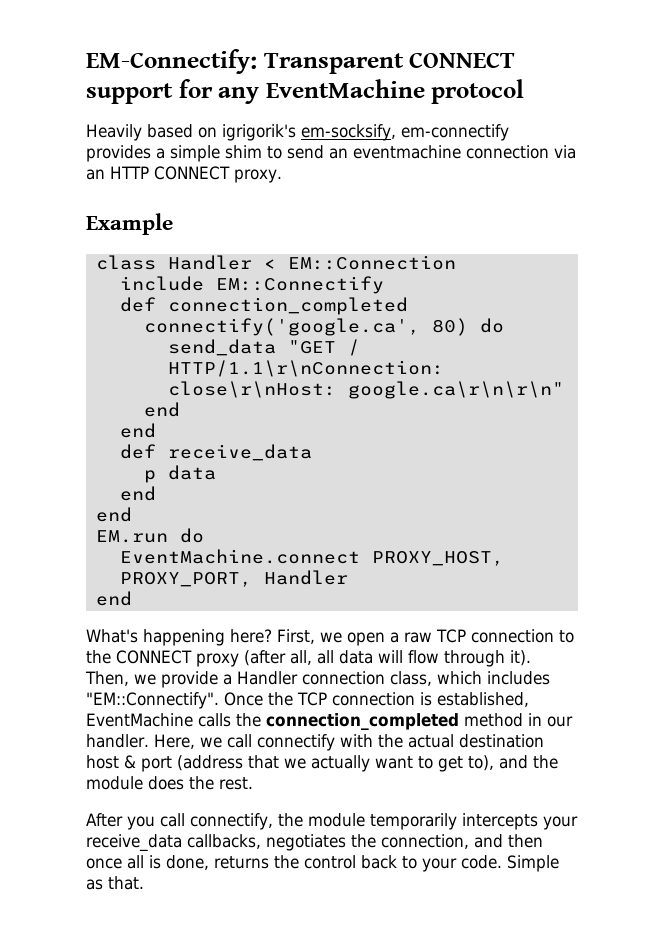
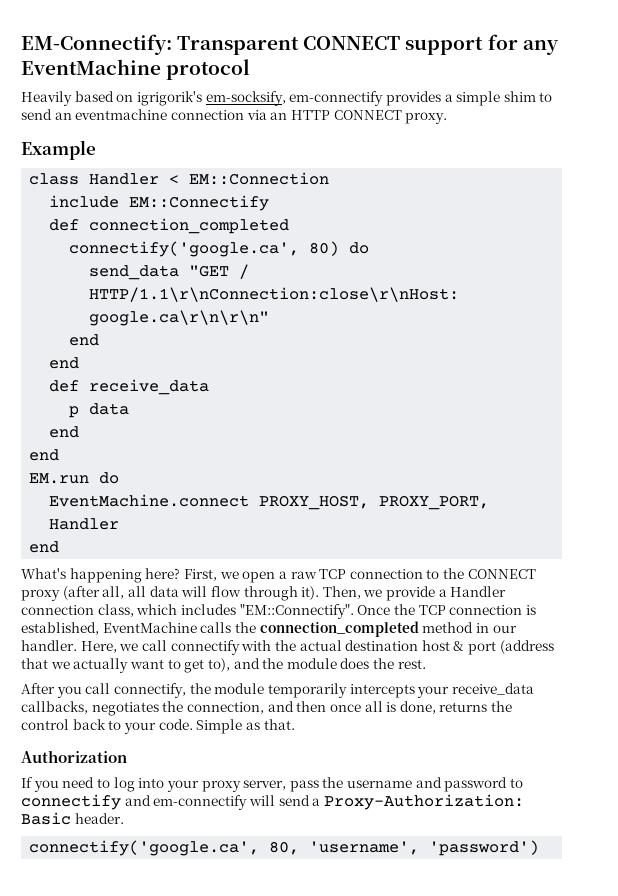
(144, 883) none -> [21,750,127,763] [21,777,524,792] [21,794,524,810] [21,812,124,825] [29,840,540,856] // Authorization // If you need to log into your proxy server, pass the username and password to connectify and em-connectify will send a Proxy-Authorization: Basic header. // connectify('google.ca', 80, 'username', 'password')

